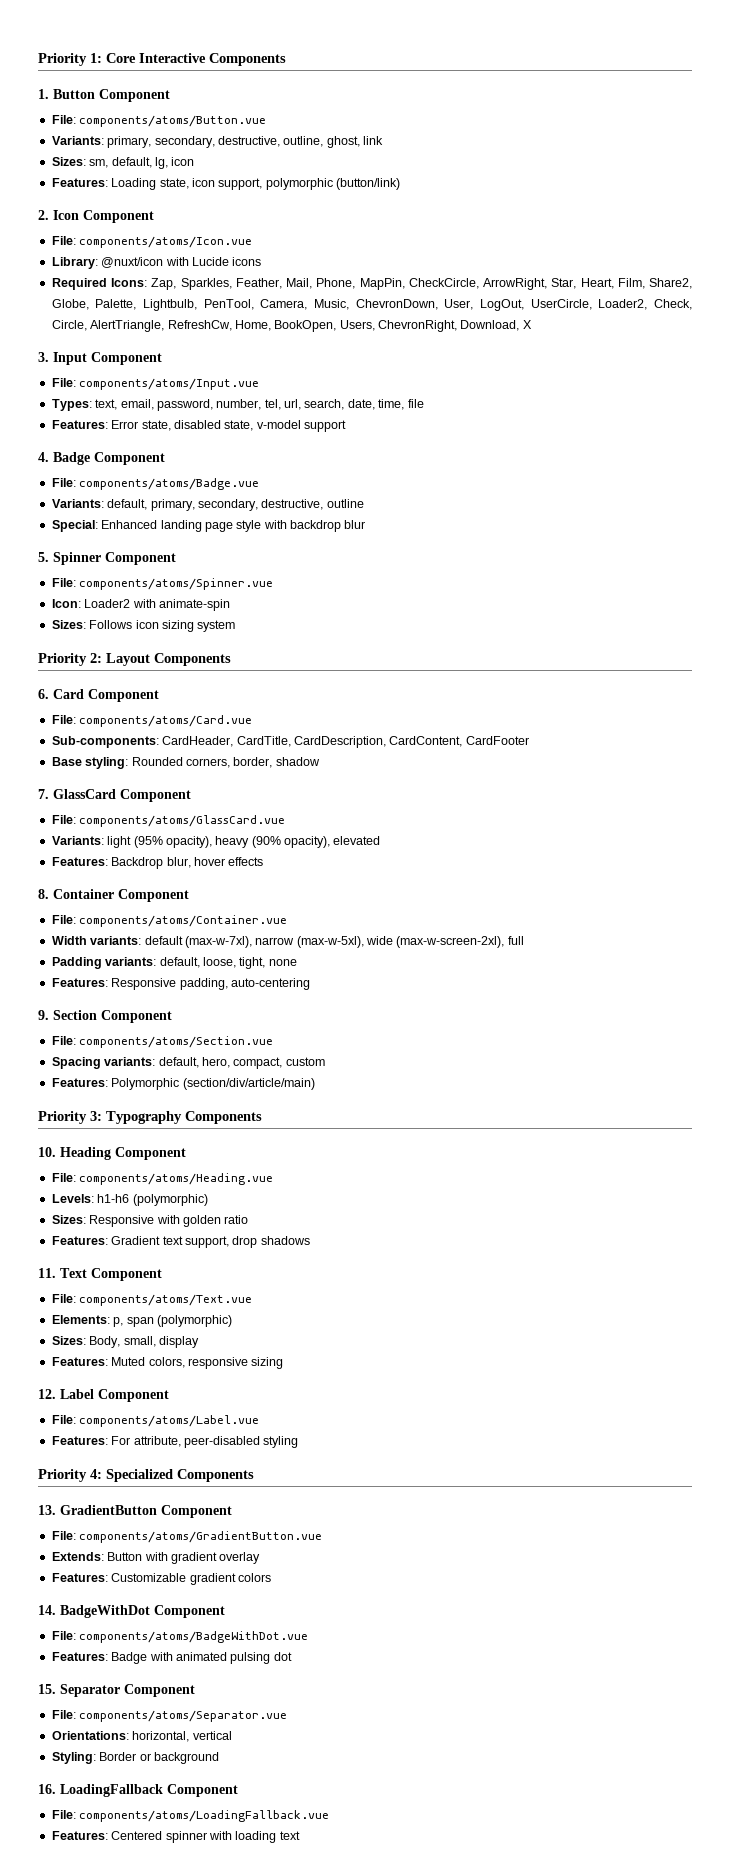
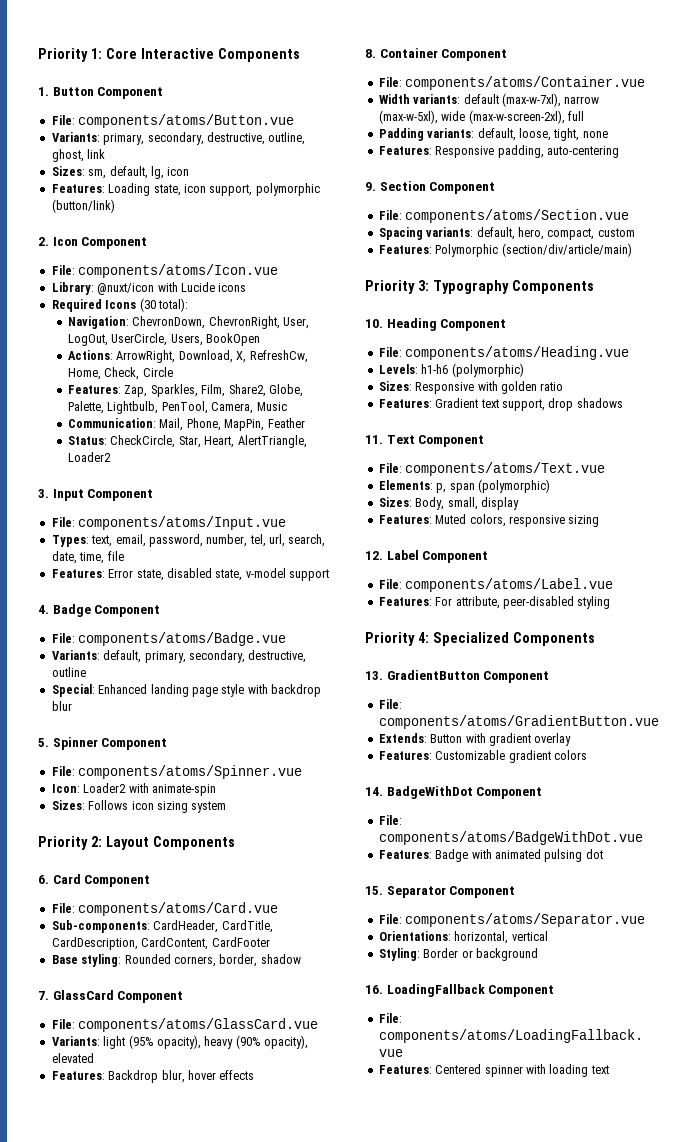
[111,278,614,290] Icons: Zap, Sparkles, Feather, Mail, Phone, MapPin, CheckCircle, ArrowRight, Star, Heart, -> [105,298,188,312] [68,316,310,329] [68,333,261,346] [68,350,308,363] [68,367,173,380] [68,384,198,397] Icons (30 total): // Navigation: ChevronDown, ChevronRight, User, LogOut, UserCircle, Users, BookOpen // Actions: ArrowRight, Download, X, RefreshCw, Home, Check, Circle // Features: Zap, Sparkles,
[314,299,692,311] [51,320,532,332] Music, ChevronDown, User, LogOut, UserCircle, Loader2, Check, Circle, AlertTriangle, RefreshCw, Home, BookOpen, Users, ChevronRight, Download, X -> [256,402,287,411] [68,418,305,431] [68,435,307,448] [68,452,112,462] Music // Communication: Mail, Phone, MapPin, Feather // Status: CheckCircle, Star, Heart, AlertTriangle, Loader2

